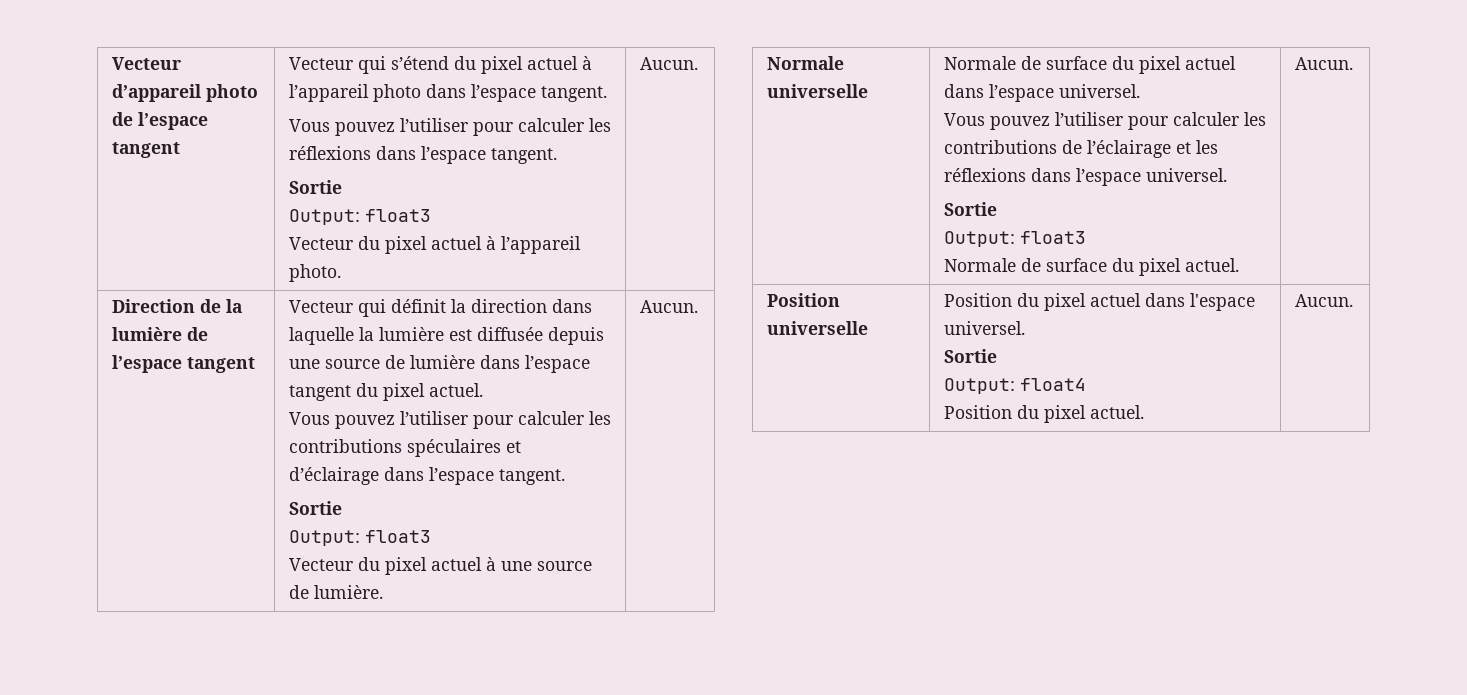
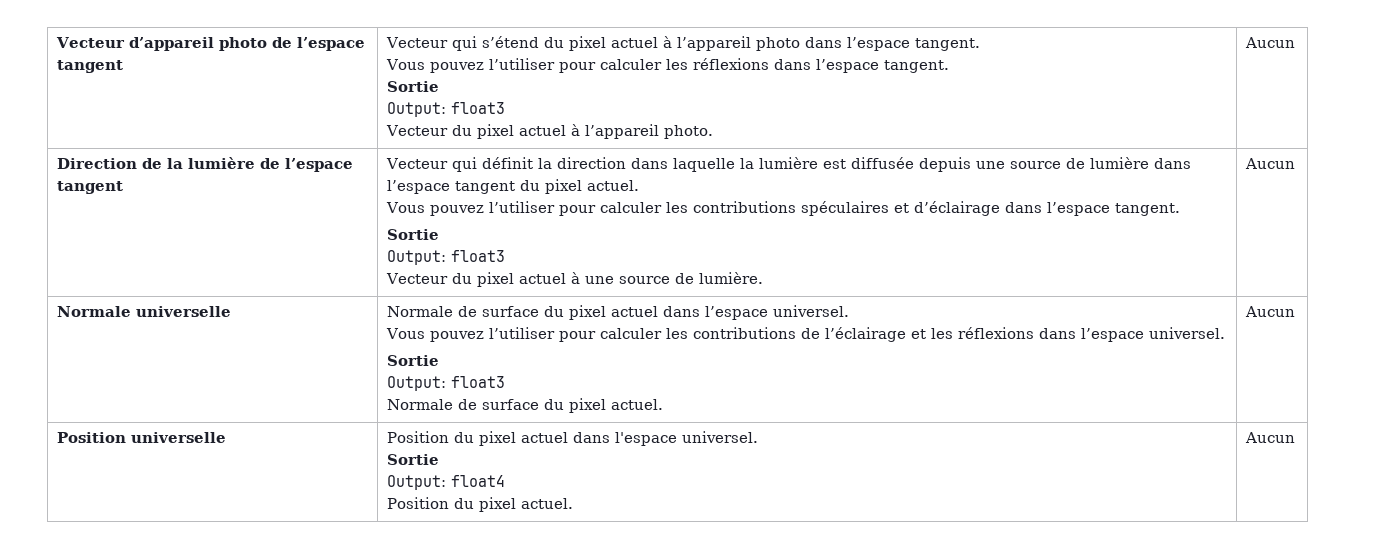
[639,57,698,70] Aucun. -> [1245,37,1296,48] Aucun
[639,300,698,313] Aucun. -> [1245,158,1296,169] Aucun
[1294,57,1353,70] Aucun. -> [1245,306,1296,317] Aucun
[1294,294,1353,307] Aucun. -> [1245,432,1296,443] Aucun

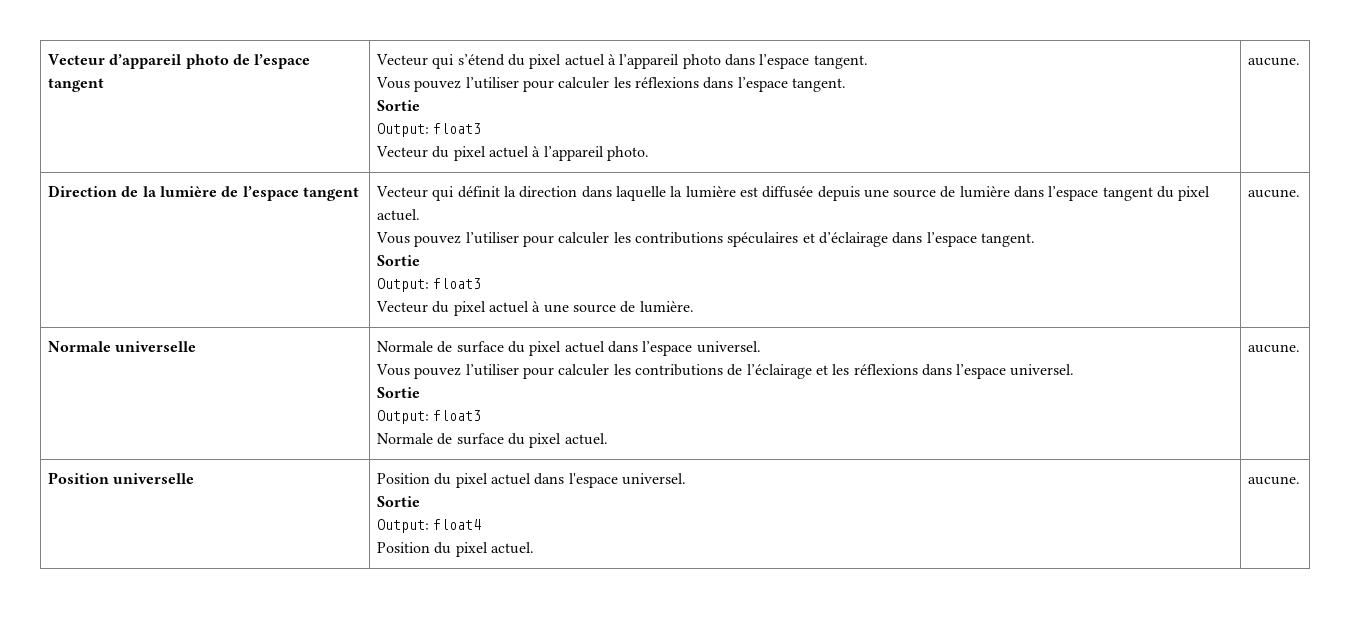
[1245,37,1296,48] Aucun -> [1248,57,1301,66] aucune.
[1245,158,1296,169] Aucun -> [1248,189,1301,198] aucune.
[1245,306,1296,317] Aucun -> [1248,344,1301,353] aucune.
[1245,432,1296,443] Aucun -> [1248,476,1301,485] aucune.

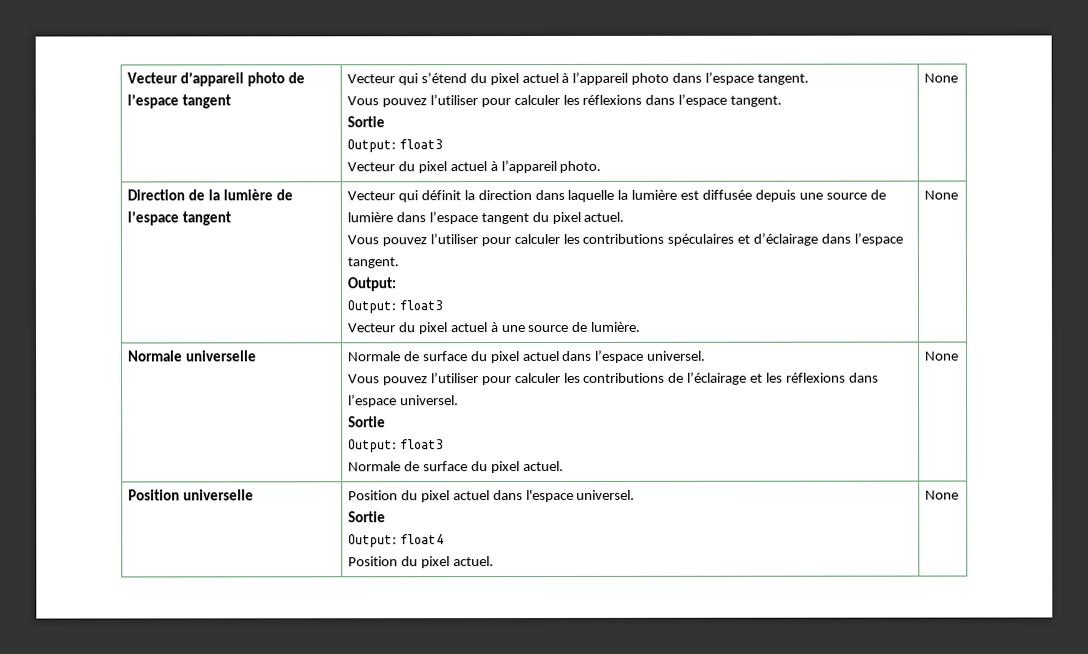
[1248,57,1301,66] | aucune. -> [923,73,958,83] | None
[377,255,421,266] Sortie -> [346,277,396,292] Output:
[1248,189,1301,198] | aucune. -> [923,190,958,200] | None
[1248,344,1301,353] | aucune. -> [924,351,959,361] | None
[1248,476,1301,485] | aucune. -> [924,490,959,500] | None

